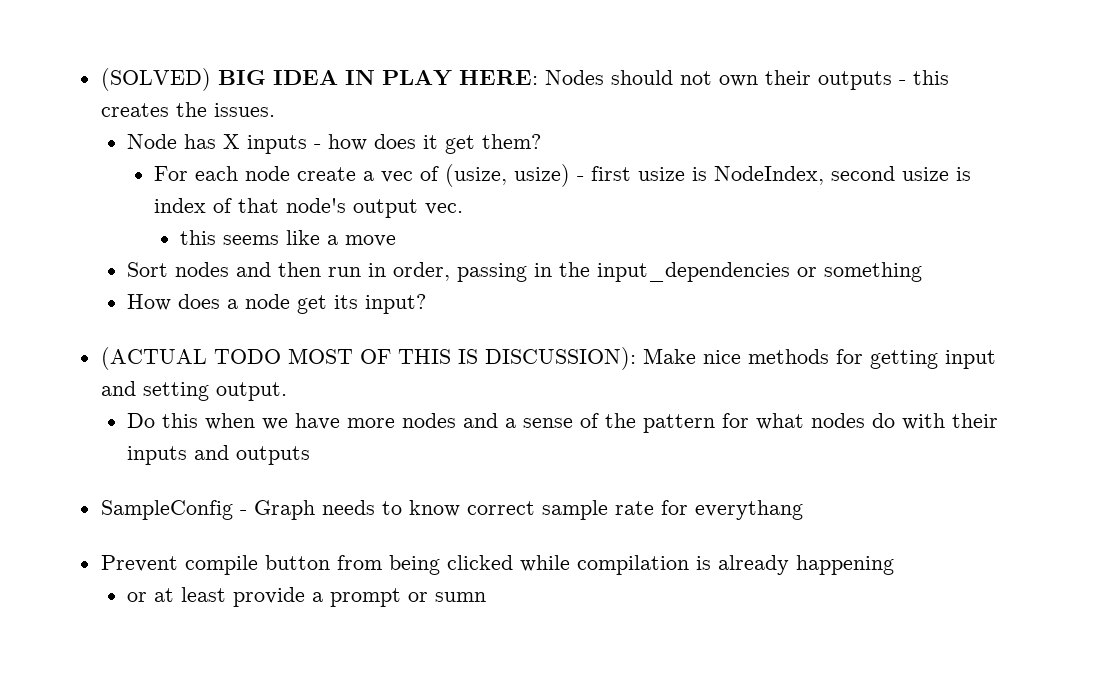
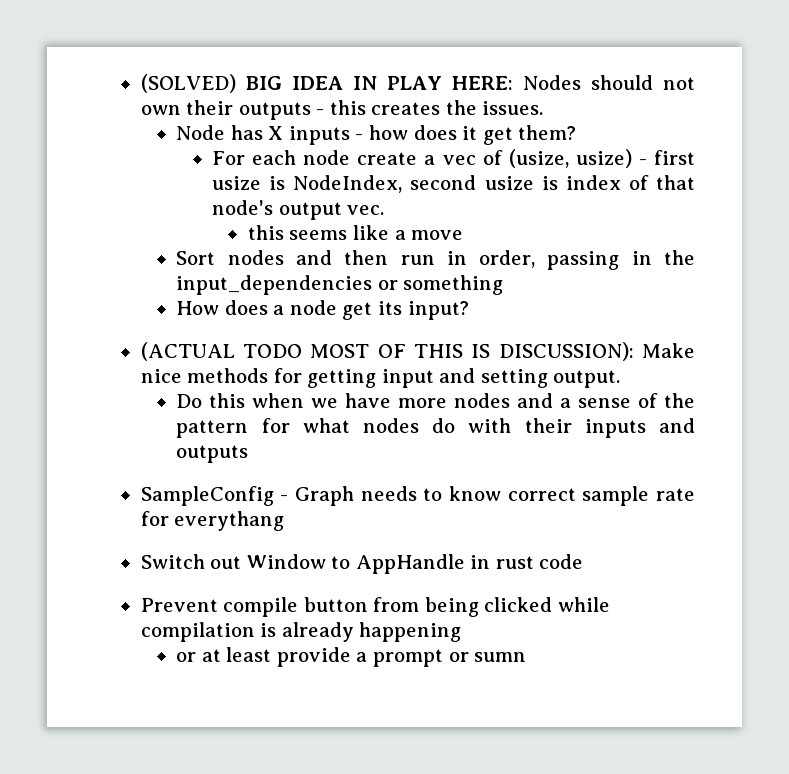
(803, 510) none -> [140,554,584,574] // Switch out Window to AppHandle in rust code

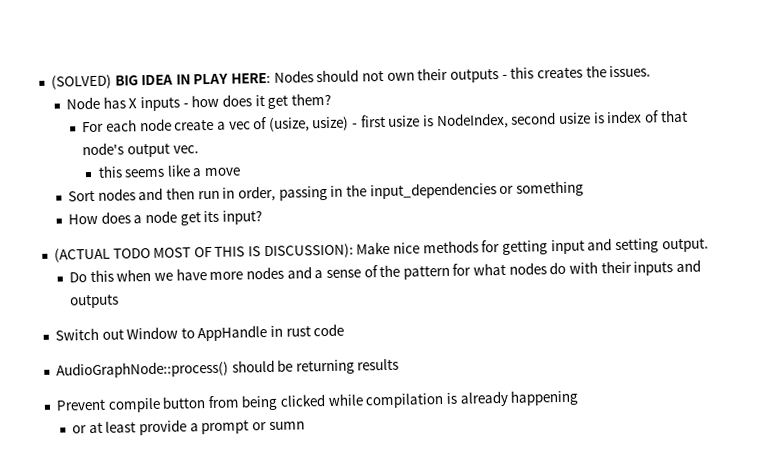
[140,486,696,506] [140,511,285,531] // SampleConfig - Graph needs to know correct sample rate for everythang -> (120, 301) none
(584, 561) none -> [55,358,400,379] // AudioGraphNode::process() should be returning results

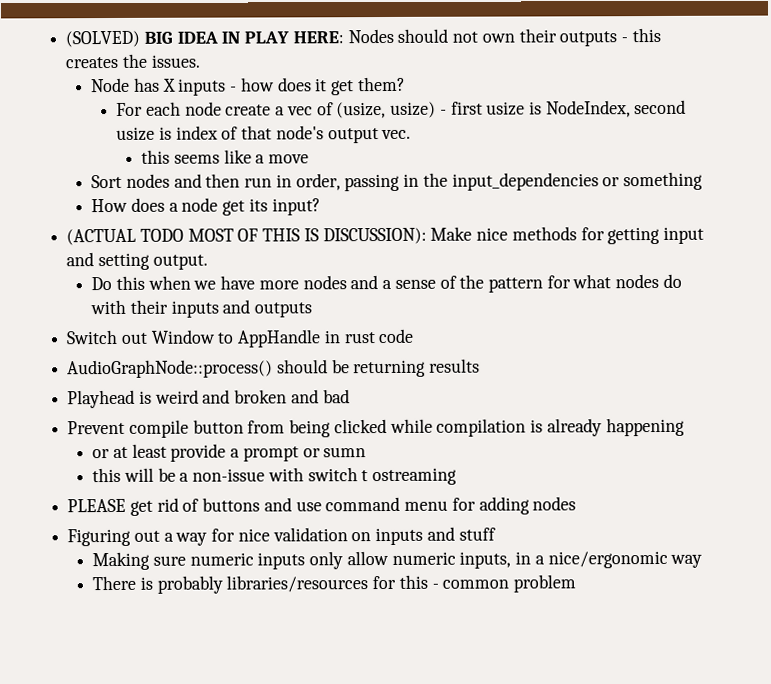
(400, 364) none -> [67,389,350,409] // Playhead is weird and broken and bad
(305, 426) none -> [92,467,458,486] [67,496,577,516] [67,526,496,547] [92,550,703,571] [92,574,577,594] // this will be a non-issue with switch t ostreaming // PLEASE get rid of buttons and use command menu for adding nodes // Figuring out a way for nice validation on inputs and stuff // Making sure numeric inputs only allow numeric inputs, in a nice/ergonomic way // There is probably libraries/resources for this - common problem

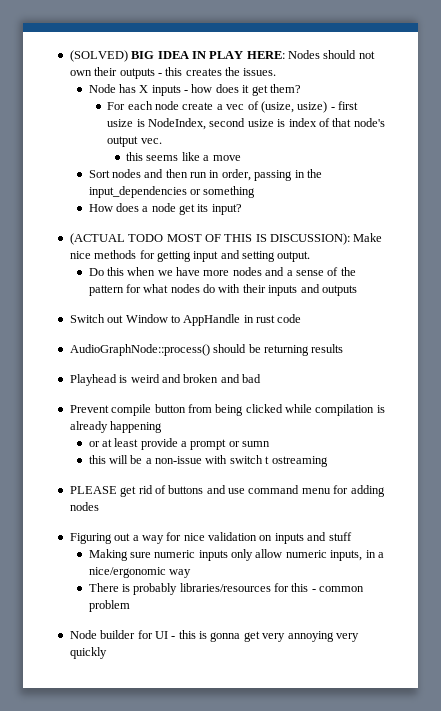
(577, 583) none -> [69,630,359,642] [69,647,107,659] // Node builder for UI - this is gonna get very annoying very quickly

